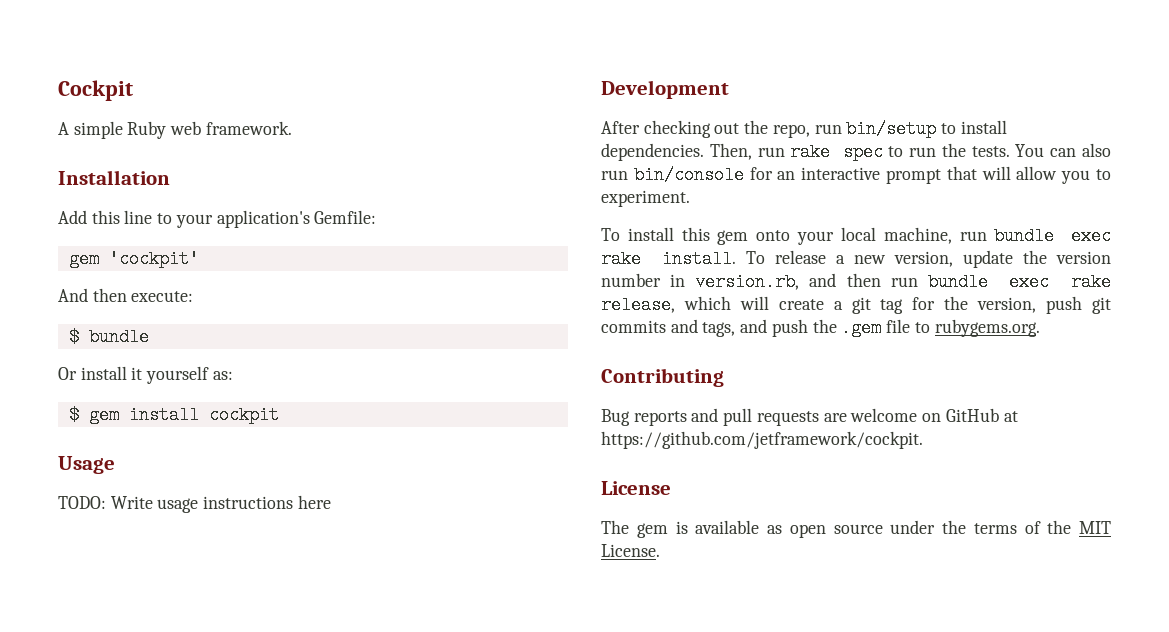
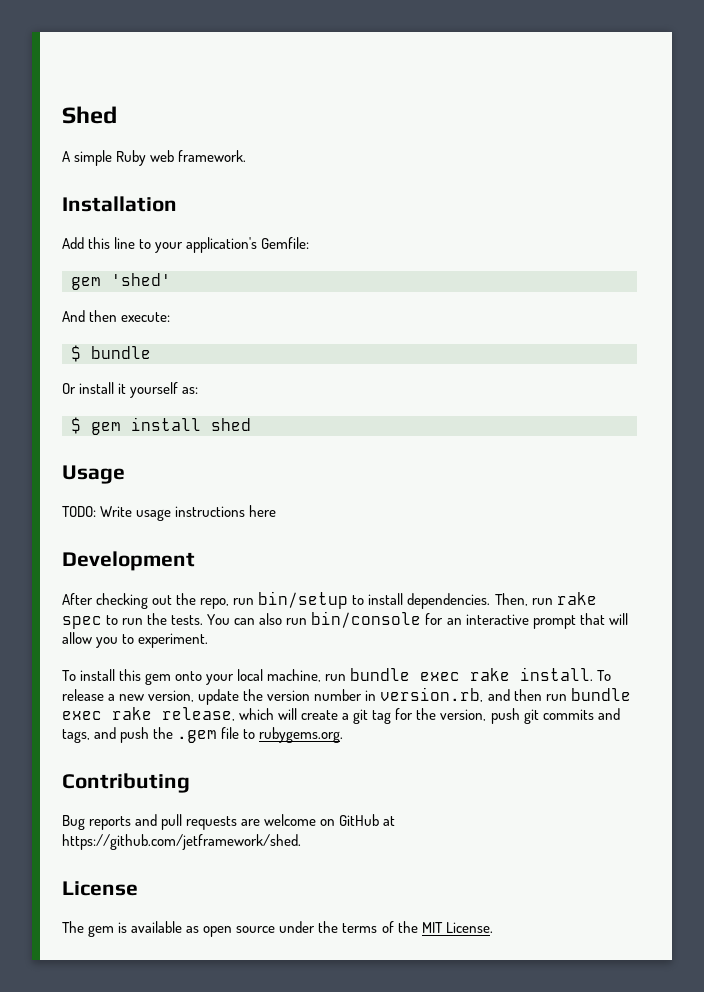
[58,80,133,101] Cockpit -> [62,106,117,124] Shed
[108,250,199,268] 'cockpit' -> [111,273,171,286] 'shed'
[208,406,279,424] cockpit -> [211,418,251,431] shed
[601,431,923,449] https://github.com/jetframework/cockpit. -> [62,834,301,850] https://github.com/jetframework/shed.

